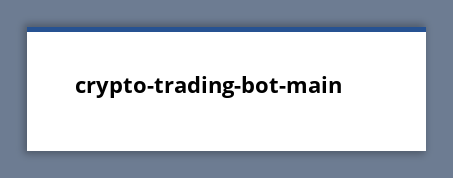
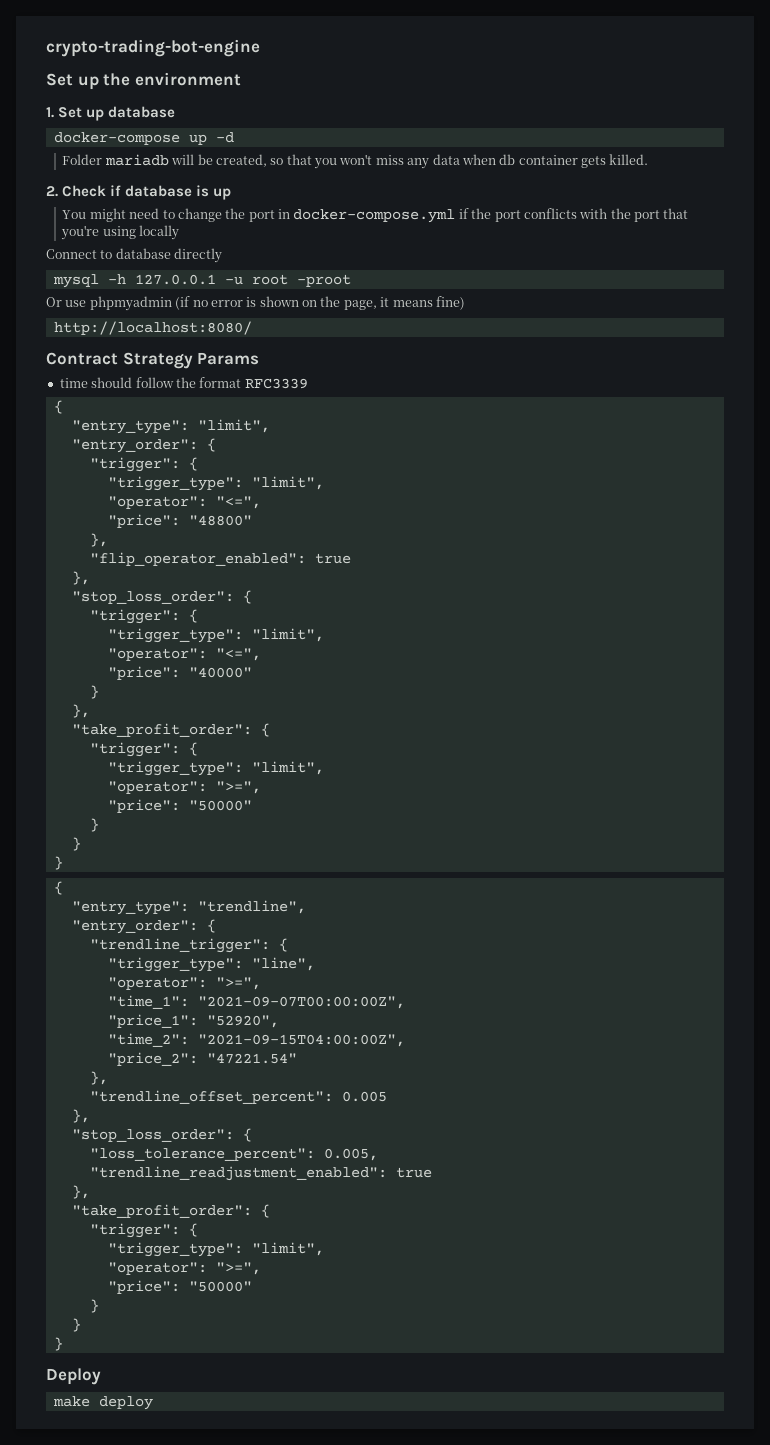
[75,76,342,98] crypto-trading-bot-main -> [46,39,260,57] [46,72,241,90] [46,106,176,121] [53,132,234,145] [62,154,649,169] [46,185,232,200] [62,208,689,223] [61,225,180,240] [46,248,223,263] [52,274,351,288] [46,296,465,311] [53,321,252,335] [46,352,260,369] [59,377,308,389] [53,400,63,414] [71,419,270,434] [71,438,216,453] [89,457,198,472] [107,476,324,491] [107,496,261,509] [107,514,252,528] [89,533,108,547] [89,552,351,566] [71,571,90,585] [71,590,252,604] [89,609,198,624] [107,628,324,643] [107,648,261,661] [107,666,252,680] [89,685,99,699] [71,704,90,718] [71,723,270,737] [89,742,198,757] [107,761,324,776] [107,781,261,794] [107,799,252,813] [89,818,99,832] [71,837,81,851] [53,856,63,870] [53,881,63,895] [71,900,306,915] [71,919,216,934] [89,938,288,953] [107,957,315,972] [107,977,261,990] [107,995,405,1009] [107,1014,279,1028] [107,1033,405,1047] [107,1052,297,1066] [89,1071,108,1085] [89,1090,387,1104] [71,1109,90,1123] [71,1128,252,1142] [89,1148,378,1161] [89,1166,432,1181] [71,1185,90,1199] [71,1204,270,1218] [89,1223,198,1238] [107,1242,324,1257] [107,1262,261,1275] [107,1280,252,1294] [89,1299,99,1313] [71,1318,81,1332] [53,1337,63,1351] [46,1368,101,1385] [52,1396,153,1410] crypto-trading-bot-engine // Set up the environment // 1. Set up database // docker-compose up -d // Folder mariadb will be created, so that you won't miss any data when db container gets killed. // 2. Check if database is up // You might need to change the port in docker-compose.yml if the port conflicts with the port that you're using locally // Connect to database directly // mysql -h 127.0.0.1 -u root -proot // Or use phpmyadmin (if no error is shown on the page, it means fine) // http://localhost:8080/ // Contract Strategy Params // time should follow the format RFC3339 // { // "entry_type": "limit", // "entry_order": { // "trigger": { // "trigger_type": "limit", // "operator": "<=", // "price": "48800" // }, // "flip_operator_enabled": true // }, // "stop_loss_order": { // "trigger": { // "trigger_type": "limit", // "operator": "<=", // "price": "40000" // } // }, // "take_profit_order": { // "trigger": { // "trigger_type": "limit", // "operator": ">=", // "price": "50000" // } // } // } // { // "entry_type": "trendline", // "entry_order": { // "trendline_trigger": { // "trigger_type": "line", // "operator": ">=", // "time_1": "2021-09-07T00:00:00Z", // "price_1": "52920", // "time_2": "2021-09-15T04:00:00Z", // "price_2": "47221.54" // }, // "trendline_offset_percent": 0.005 // }, // "stop_loss_order": { // "loss_tolerance_percent": 0.005, // "trendline_readjustment_enabled": true // }, // "take_profit_order": { // "trigger": { // "trigger_type": "limit", // "operator": ">=", // "price": "50000" // } // } // } // Deploy // make deploy

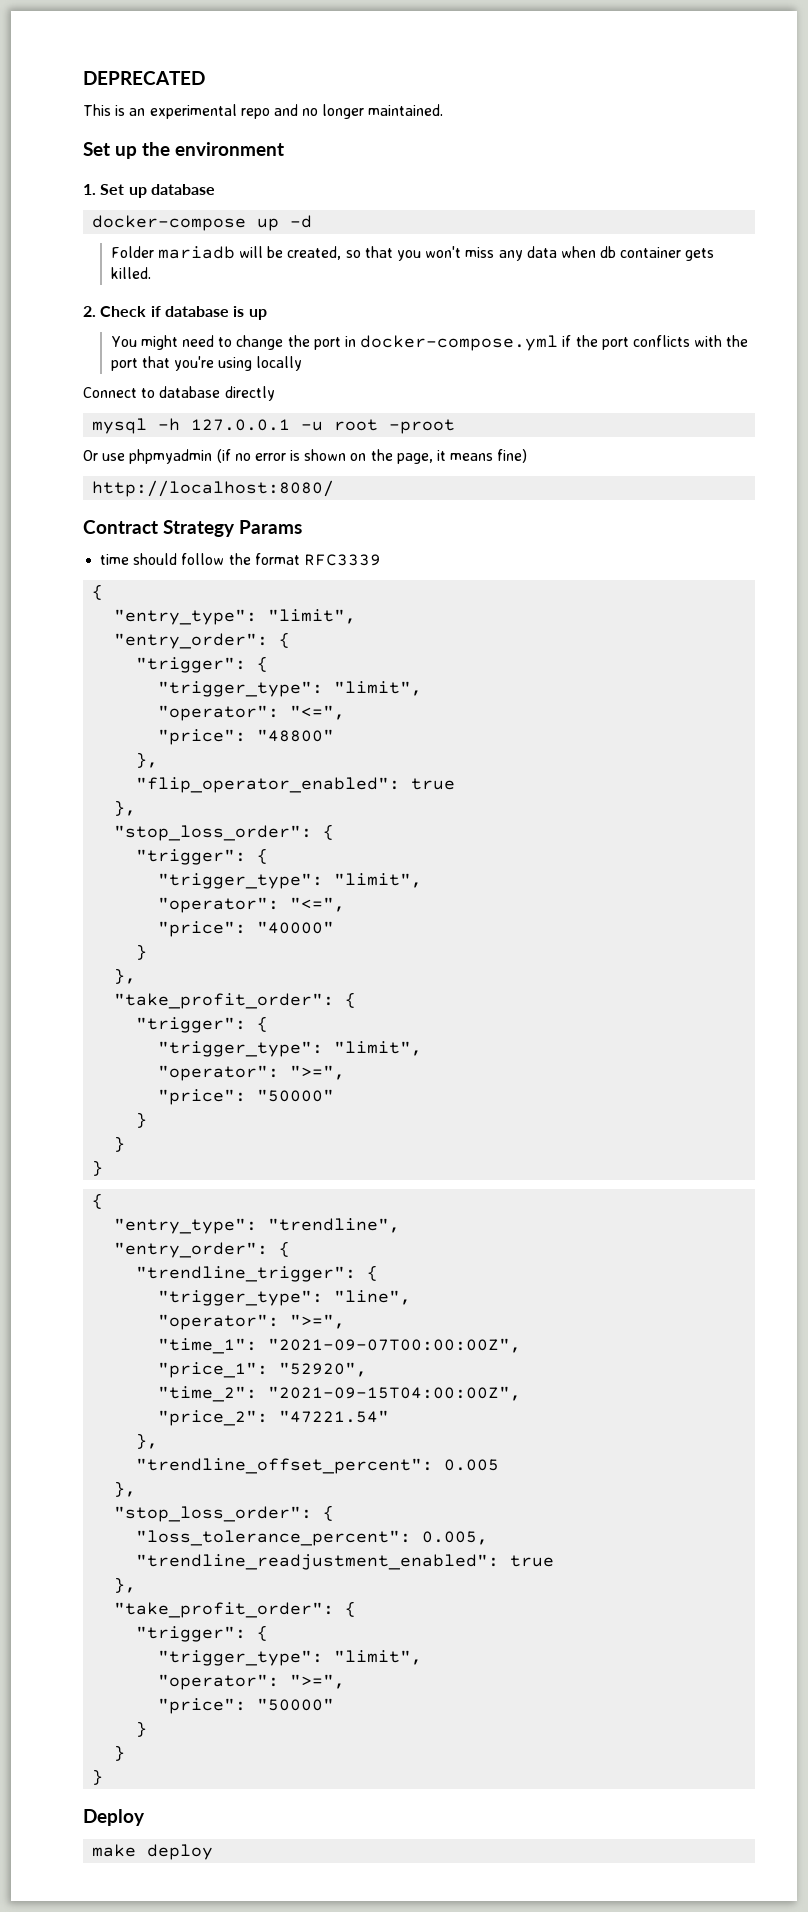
[46,39,260,57] crypto-trading-bot-engine -> [83,71,205,85] [83,104,444,119] DEPRECATED // This is an experimental repo and no longer maintained.

